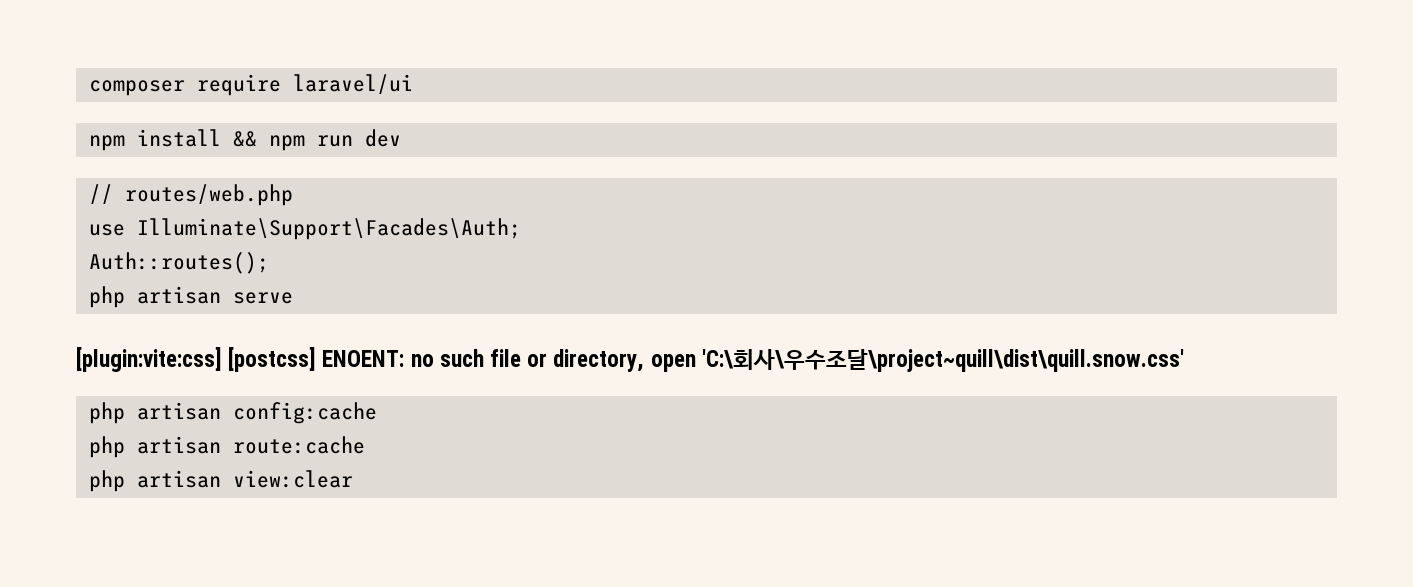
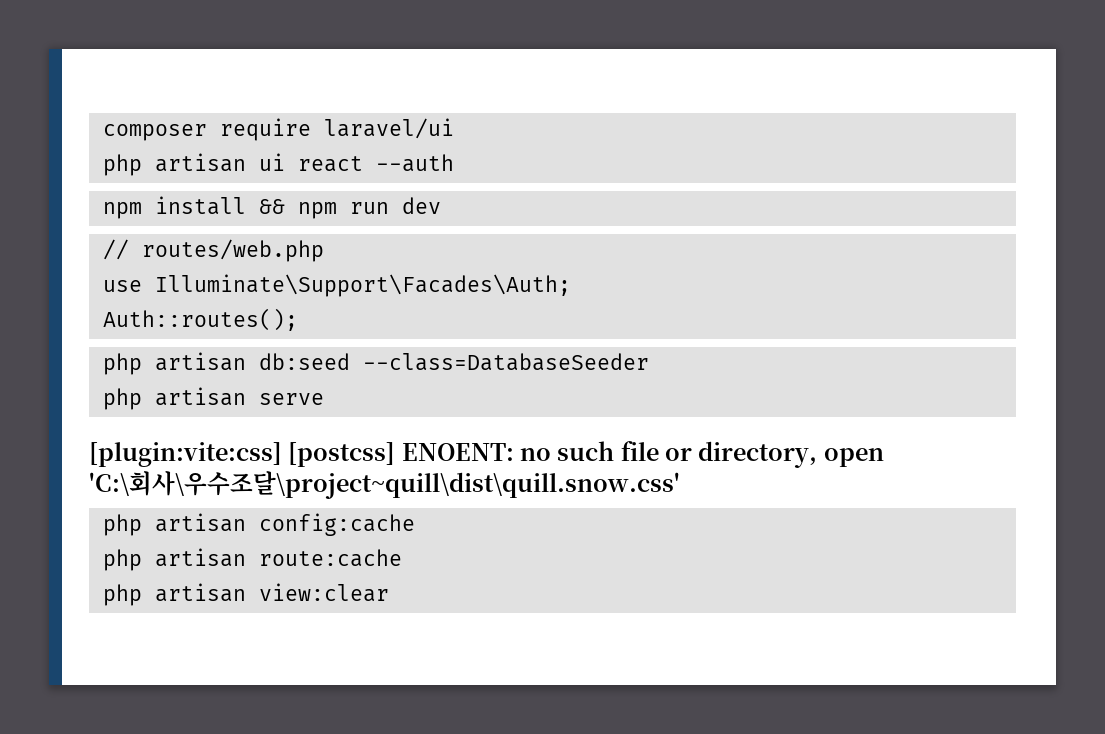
(413, 84) none -> [102,153,454,176] // php artisan ui react --auth
(269, 263) none -> [102,352,649,375] // php artisan db:seed --class=DatabaseSeeder

